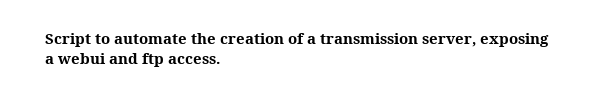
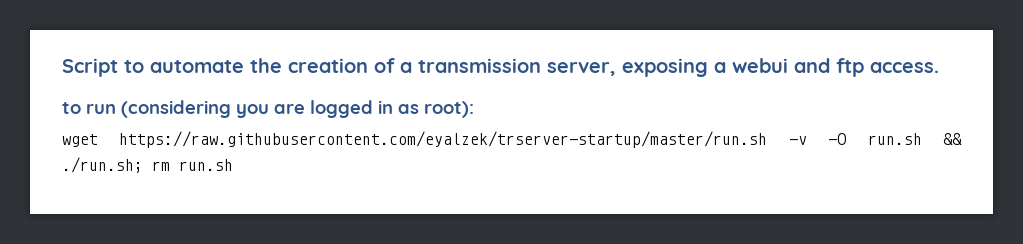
(221, 60) none -> [62,100,474,118] [62,131,962,148] [62,157,233,173] // to run (considering you are logged in as root): // wget https://raw.githubusercontent.com/eyalzek/trserver-startup/master/run.sh -v -O run.sh && ./run.sh; rm run.sh

